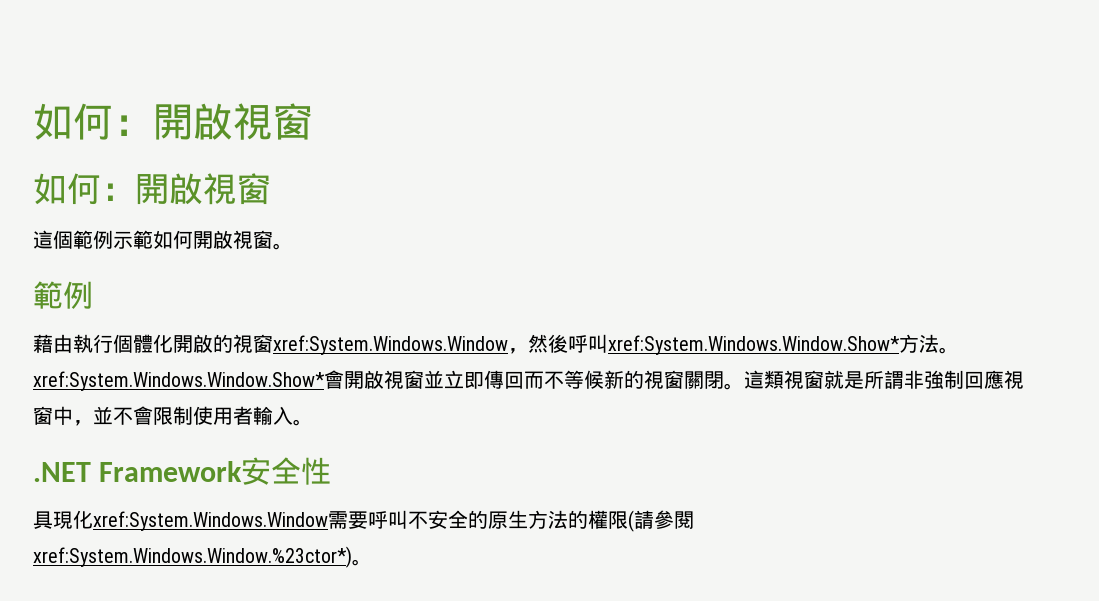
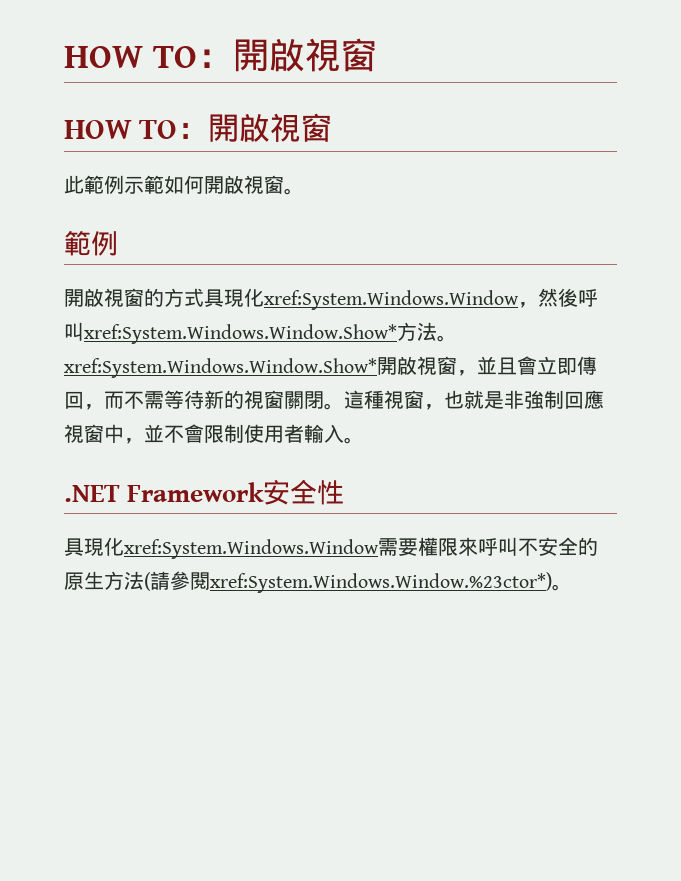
[33,103,313,140] [33,173,271,205] [33,230,73,249] 如何：開啟視窗 // 如何：開啟視窗 // 這個 -> [64,38,377,72] [64,113,333,142] [64,175,84,194] HOW TO：開啟視窗 // HOW TO：開啟視窗 // 此
[33,334,273,353] 藉由執行個體化開啟的視窗 -> [64,288,264,307] 開啟視窗的方式具現化
[324,370,604,389] 會開啟視窗並立即傳回而不等候 -> [377,356,597,376] [64,390,204,410] 開啟視窗，並且會立即傳回，而不需等待
[764,370,904,389] 類視窗就是所謂 -> [364,390,504,410] 種視窗，也就是
(368, 520) none -> [418,537,478,556] 權限來
[568,510,628,529] 的權限 -> (144, 580) none

